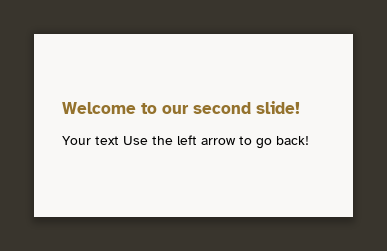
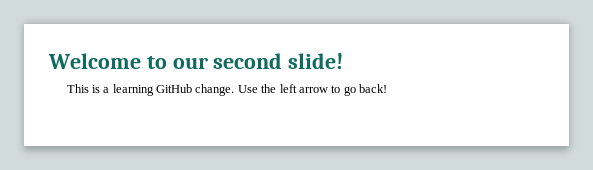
[62,136,119,145] Your text -> [66,84,235,96] This is a learning GitHub change.

